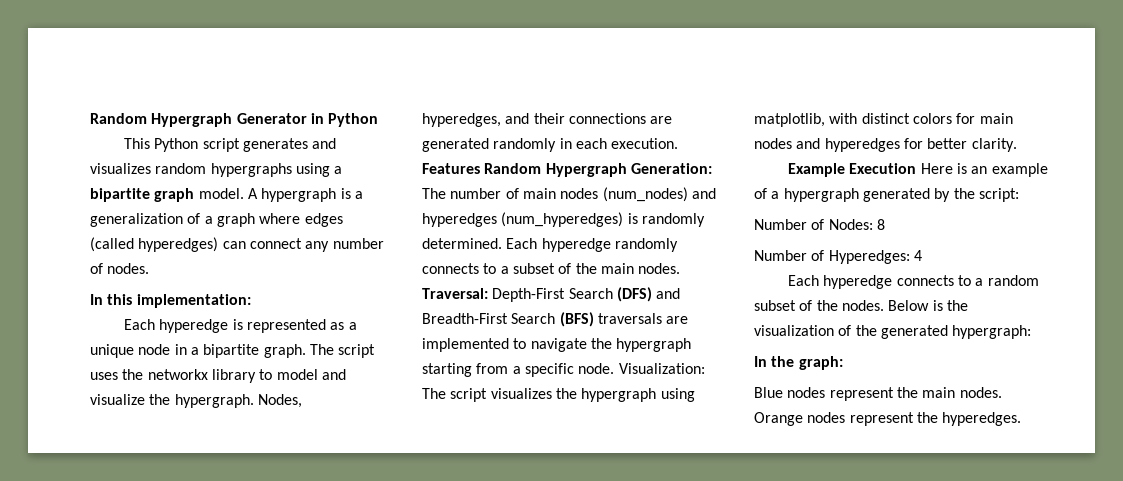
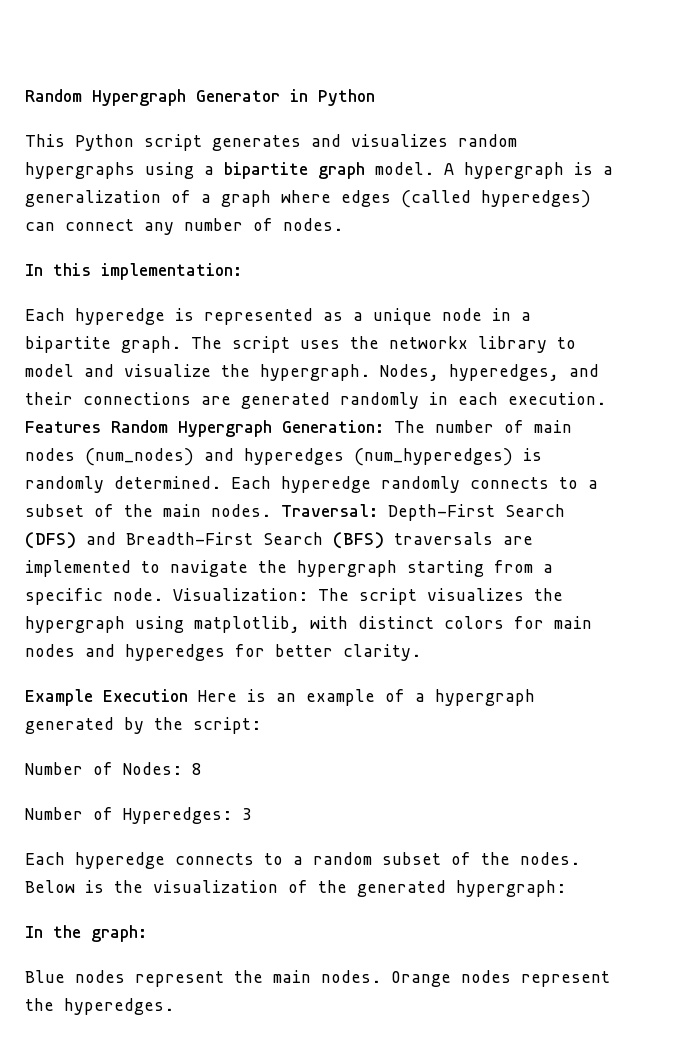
[913,250,922,261] 4 -> [242,808,252,820] 3

